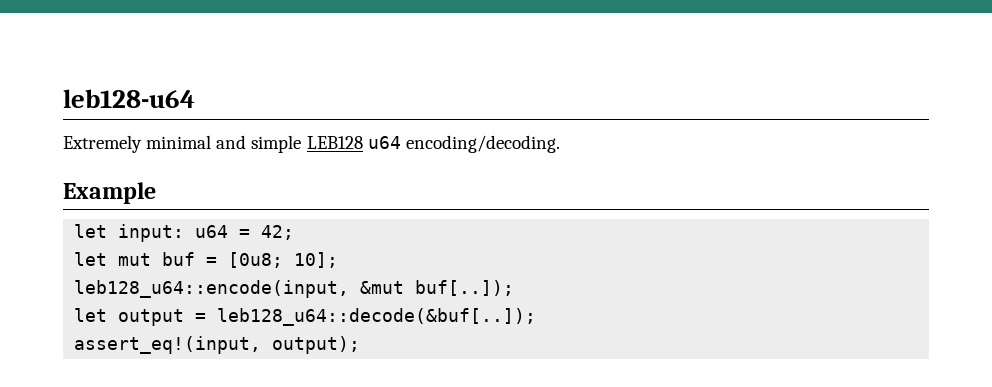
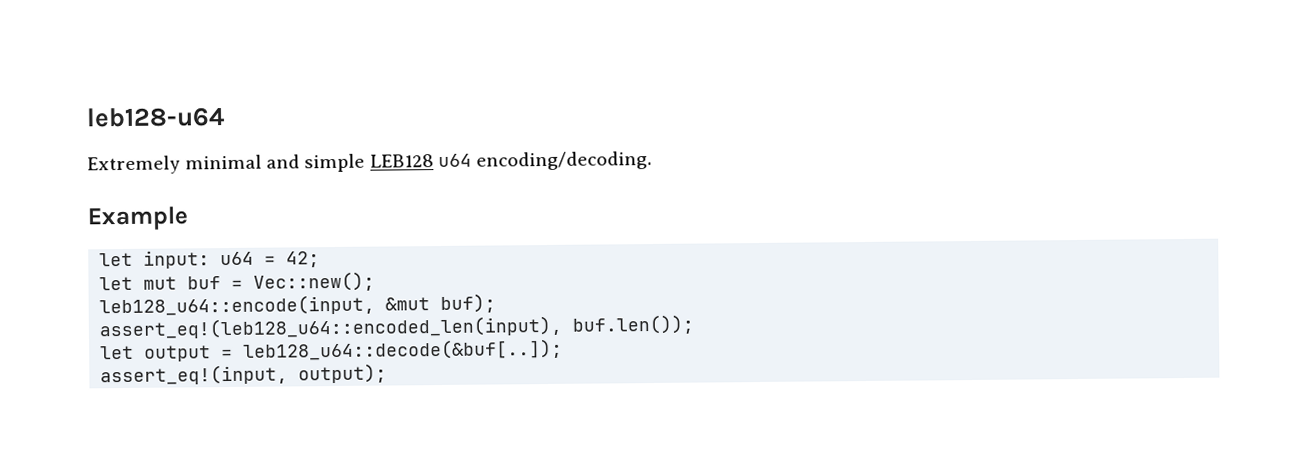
[228,252,339,268] [0u8; 10]; -> [253,271,376,292] Vec::new();
[415,280,515,296] buf[..]); -> [440,293,497,314] [99,314,695,340] buf); // assert_eq!(leb128_u64::encoded_len(input), buf.len());

